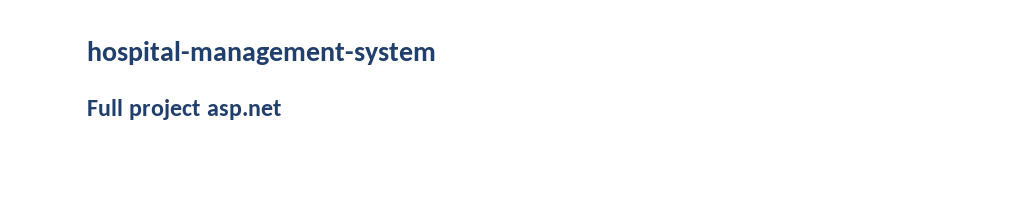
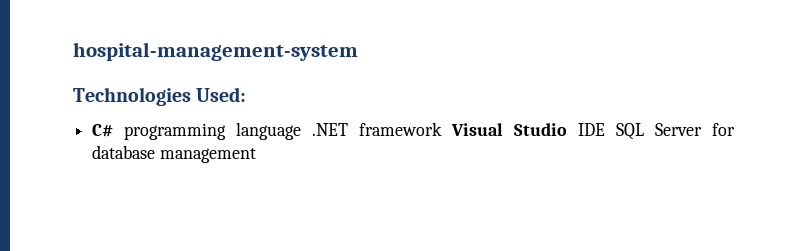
[87,99,281,120] Full project asp.net -> [73,87,247,106] [92,122,736,140] [92,145,256,163] Technologies Used: // C# programming language .NET framework Visual Studio IDE SQL Server for database management

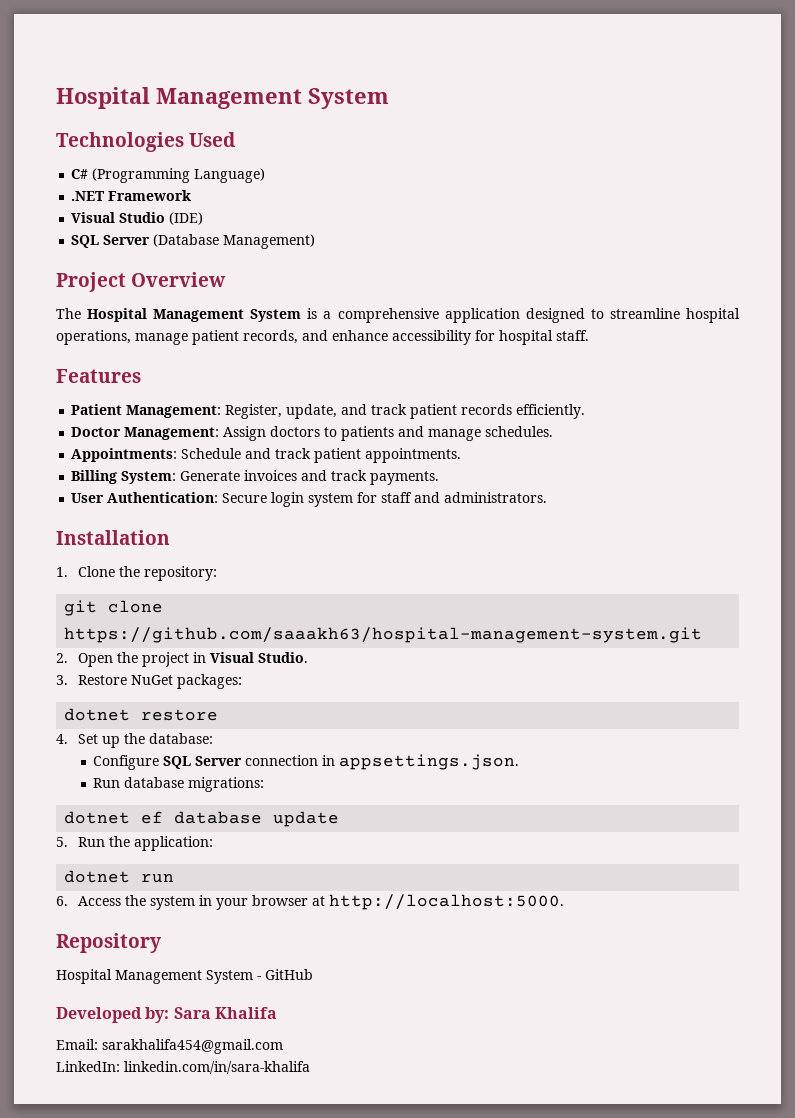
[73,42,358,61] hospital-management-system -> [56,87,389,109] Hospital Management System
[196,87,247,102] Used: -> [189,132,237,147] Used
[124,122,443,140] programming language .NET framework -> [92,168,266,183] [71,190,192,201] (Programming Language) // .NET Framework //
[578,123,736,140] [92,145,256,163] IDE SQL Server for database management -> [169,212,204,225] [71,234,316,249] [56,272,227,292] [56,308,740,323] [56,330,589,345] [56,369,141,383] [71,404,586,419] [71,426,554,441] [71,448,462,463] [71,470,440,485] [71,492,548,507] [56,530,170,545] [56,566,217,581] [64,600,164,616] [64,627,703,643] [56,652,308,667] [56,674,242,689] [64,708,219,721] [56,733,213,748] [93,754,520,770] [93,777,265,792] [64,811,340,827] [56,836,213,851] [64,870,175,883] [56,894,564,910] [56,933,161,953] [56,969,313,984] [56,1007,277,1023] [56,1039,283,1054] [56,1061,310,1074] (IDE) // SQL Server (Database Management) // Project Overview // The Hospital Management System is a comprehensive application designed to streamline hospital operations, manage patient records, and enhance accessibility for hospital staff. // Features // Patient Management: Register, update, and track patient records efficiently. // Doctor Management: Assign doctors to patients and manage schedules. // Appointments: Schedule and track patient appointments. // Billing System: Generate invoices and track payments. // User Authentication: Secure login system for staff and administrators. // Installation // 1. Clone the repository: // git clone https://github.com/saaakh63/hospital-management-system.git // 2. Open the project in Visual Studio. // 3. Restore NuGet packages: // dotnet restore // 4. Set up the database: // Configure SQL Server connection in appsettings.json. // Run database migrations: // dotnet ef database update // 5. Run the application: // dotnet run // 6. Access the system in your browser at http://localhost:5000. // Repository // Hospital Management System - GitHub // Developed by: Sara Khalifa // Email: sarakhalifa454@gmail.com // LinkedIn: linkedin.com/in/sara-khalifa

